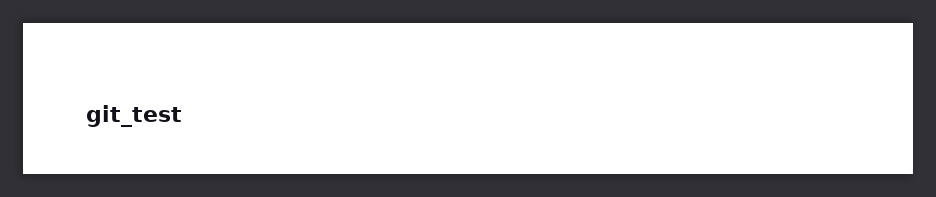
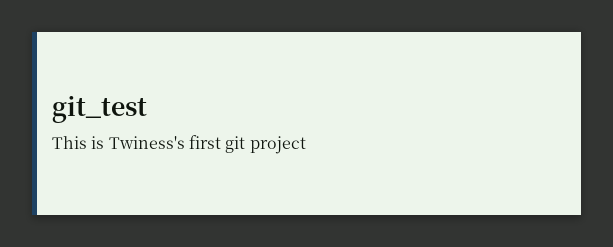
(182, 116) none -> [52,135,306,154] // This is Twiness's first git project

